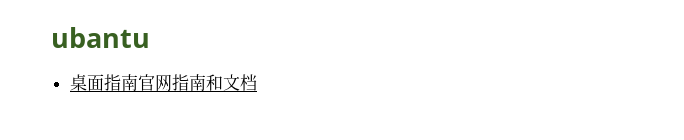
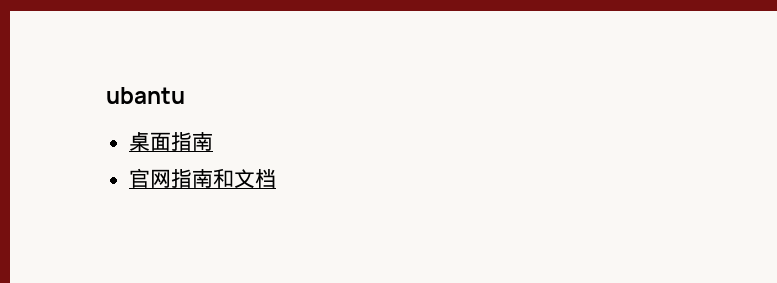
(138, 82) none -> (213, 141) //

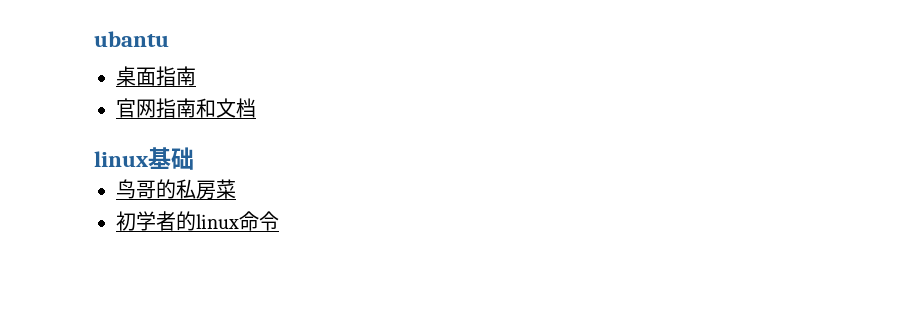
(276, 178) none -> [94,147,194,170] [116,179,236,200] [116,211,279,231] // linux基础 // 鸟哥的私房菜 // 初学者的linux命令

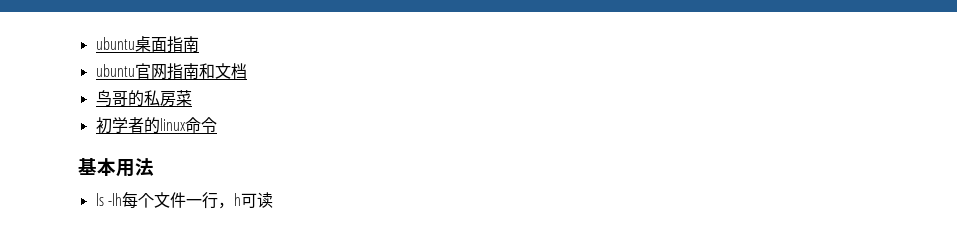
[94,31,169,47] ubantu // -> [95,37,135,50] ubuntu
(196, 76) none -> [95,64,135,77] ubuntu
[94,147,194,170] // linux基础 -> (247, 71) none
(279, 221) none -> [78,157,154,177] [95,192,273,209] // 基本用法 // ls -lh每个文件一行，h可读

